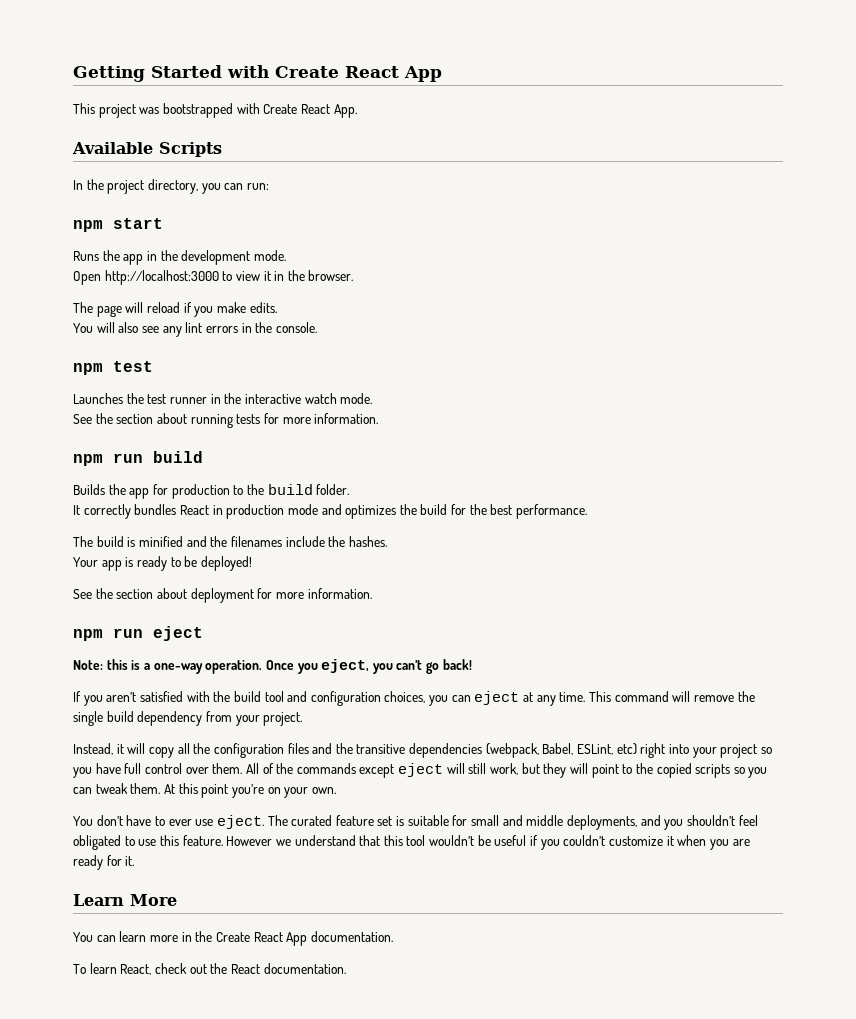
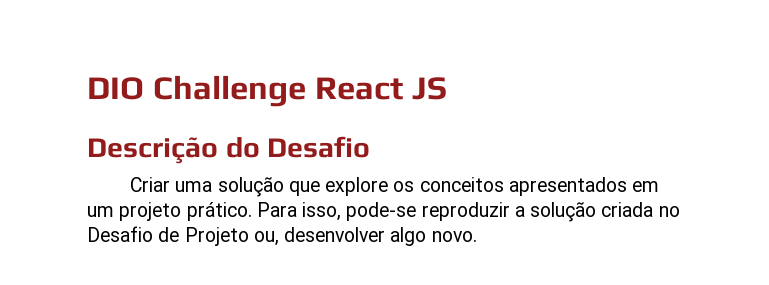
[73,65,442,82] [73,103,357,118] [72,142,222,157] [73,179,269,194] [73,218,163,232] [73,250,286,265] [73,270,354,285] [73,302,277,317] [73,322,317,337] [73,361,153,375] [73,393,373,404] [73,413,379,428] [73,451,203,466] [73,484,350,499] [73,504,588,519] [73,536,387,547] [73,556,252,571] [73,588,372,603] [73,626,203,641] [73,659,472,674] [73,691,755,706] [73,711,303,726] [73,743,772,758] [73,763,768,778] [73,783,336,798] [73,815,758,830] [73,835,750,850] [73,855,135,870] [73,894,177,906] [73,931,393,946] [73,963,346,975] Getting Started with Create React App // This project was bootstrapped with Create React App. // Available Scripts // In the project directory, you can run: // npm start // Runs the app in the development mode. // Open http://localhost:3000 to view it in the browser. // The page will reload if you make edits. // You will also see any lint errors in the console. // npm test // Launches the test runner in the interactive watch mode. // See the section about running tests for more information. // npm run build // Builds the app for production to the build folder. // It correctly bundles React in production mode and optimizes the build for the best performance. // The build is minified and the filenames include the hashes. // Your app is ready to be deployed! // See the section about deployment for more information. // npm run eject // Note: this is a one-way operation. Once you eject, you can’t go back! // If you aren’t satisfied with the build tool and configuration choices, you can eject at any time. This command will remove the single build dependency from your project. // Instead, it will copy all the configuration files and the transitive dependencies (webpack, Babel, ESLint, etc) right into your project so you have full control over them. All of the commands except eject will still work, but they will point to the copied scripts so you can tweak them. At this point you’re on your own. // You don’t have to ever use eject. The curated feature set is suitable for small and middle deployments, and you shouldn’t feel obligated to use this feature. However we understand that this tool wouldn’t be useful if you couldn’t customize it when you are ready for it. // Learn More // You can learn more in the Create React App documentation. // To learn React, check out the React documentation. -> [87,75,447,107] [87,136,371,164] [130,177,660,197] [87,202,680,222] [87,226,477,246] DIO Challenge React JS // Descrição do Desafio // Criar uma solução que explore os conceitos apresentados em um projeto prático. Para isso, pode-se reproduzir a solução criada no Desafio de Projeto ou, desenvolver algo novo.

